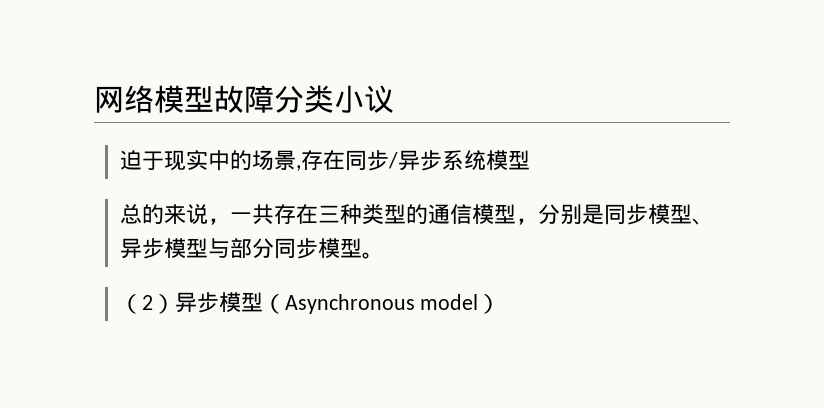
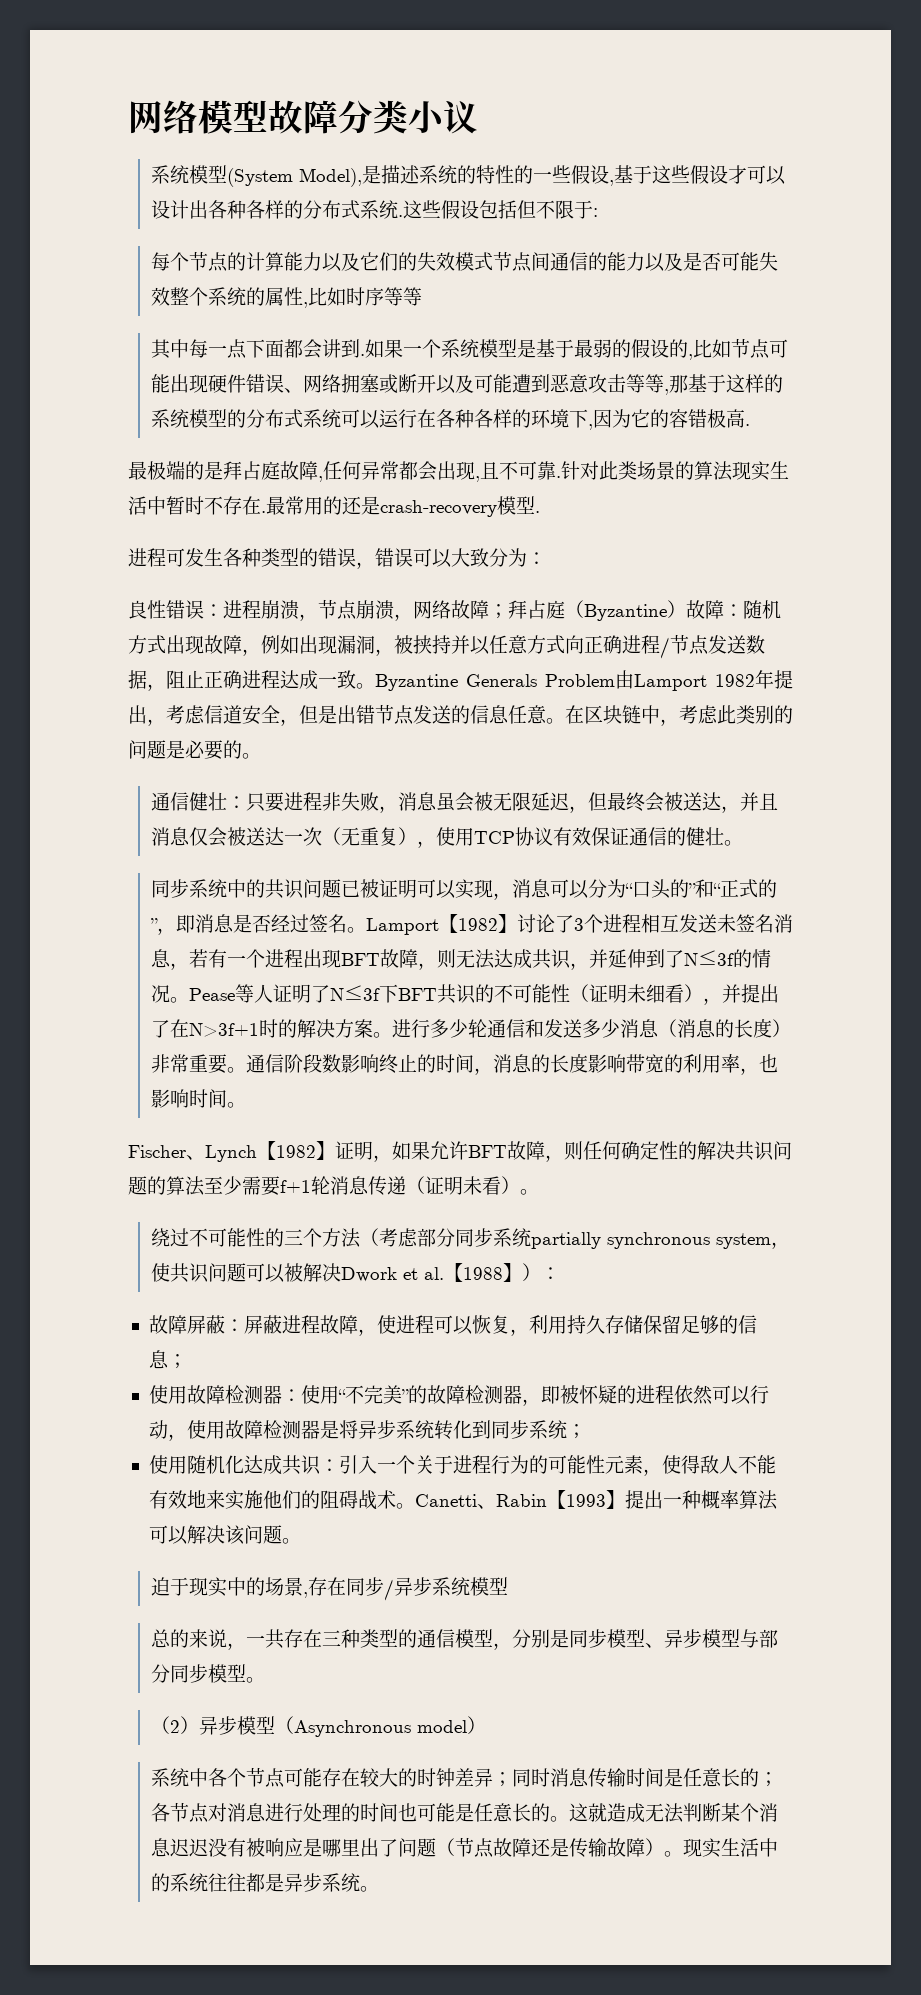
(394, 99) none -> [150,165,786,187] [150,200,598,219] [150,251,778,272] [150,287,422,308] [150,338,788,360] [150,374,783,395] [150,409,750,430] [128,461,789,482] [128,496,540,517] [128,548,546,569] [128,599,781,621] [128,634,765,659] [128,670,793,691] [128,704,793,726] [128,740,261,760] [150,792,778,813] [150,827,743,848] [150,879,777,900] [150,914,793,935] [150,949,771,970] [150,984,779,1005] [150,1019,791,1038] [150,1054,778,1075] [150,1089,246,1108] [128,1141,792,1162] [128,1176,539,1196] [150,1228,790,1249] [150,1263,560,1283] [148,1315,757,1336] [148,1350,187,1369] [148,1385,769,1406] [148,1420,586,1441] [148,1455,776,1476] [148,1490,778,1510] [148,1525,301,1545] // 系统模型(System Model),是描述系统的特性的一些假设,基于这些假设才可以设计出各种各样的分布式系统.这些假设包括但不限于: // 每个节点的计算能力以及它们的失效模式节点间通信的能力以及是否可能失效整个系统的属性,比如时序等等 // 其中每一点下面都会讲到.如果一个系统模型是基于最弱的假设的,比如节点可能出现硬件错误、网络拥塞或断开以及可能遭到恶意攻击等等,那基于这样的系统模型的分布式系统可以运行在各种各样的环境下,因为它的容错极高. // 最极端的是拜占庭故障,任何异常都会出现,且不可靠.针对此类场景的算法现实生活中暂时不存在.最常用的还是crash-recovery模型. // 进程可发生各种类型的错误，错误可以大致分为： // 良性错误：进程崩溃，节点崩溃，网络故障；拜占庭（Byzantine）故障：随机方式出现故障，例如出现漏洞，被挟持并以任意方式向正确进程/节点发送数据，阻止正确进程达成一致。Byzantine Generals Problem由Lamport 1982年提出，考虑信道安全，但是出错节点发送的信息任意。在区块链中，考虑此类别的问题是必要的。 // 通信健壮：只要进程非失败，消息虽会被无限延迟，但最终会被送达，并且消息仅会被送达一次（无重复），使用TCP协议有效保证通信的健壮。 // 同步系统中的共识问题已被证明可以实现，消息可以分为“口头的”和“正式的”，即消息是否经过签名。Lamport【1982】讨论了3个进程相互发送未签名消息，若有一个进程出现BFT故障，则无法达成共识，并延伸到了N≤3f的情况。Pease等人证明了N≤3f下BFT共识的不可能性（证明未细看），并提出了在N>3f+1时的解决方案。进行多少轮通信和发送多少消息（消息的长度）非常重要。通信阶段数影响终止的时间，消息的长度影响带宽的利用率，也影响时间。 // Fischer、Lynch【1982】证明，如果允许BFT故障，则任何确定性的解决共识问题的算法至少需要f+1轮消息传递（证明未看）。 // 绕过不可能性的三个方法（考虑部分同步系统partially synchronous system，使共识问题可以被解决Dwork et al.【1988】）： // 故障屏蔽：屏蔽进程故障，使进程可以恢复，利用持久存储保留足够的信息； // 使用故障检测器：使用“不完美”的故障检测器，即被怀疑的进程依然可以行动，使用故障检测器是将异步系统转化到同步系统； // 使用随机化达成共识：引入一个关于进程行为的可能性元素，使得敌人不能有效地来实施他们的阻碍战术。Canetti、Rabin【1993】提出一种概率算法可以解决该问题。
(501, 304) none -> [150,1767,778,1788] [150,1802,778,1823] [150,1837,778,1858] [150,1873,379,1892] // 系统中各个节点可能存在较大的时钟差异；同时消息传输时间是任意长的；各节点对消息进行处理的时间也可能是任意长的。这就造成无法判断某个消息迟迟没有被响应是哪里出了问题（节点故障还是传输故障）。现实生活中的系统往往都是异步系统。

